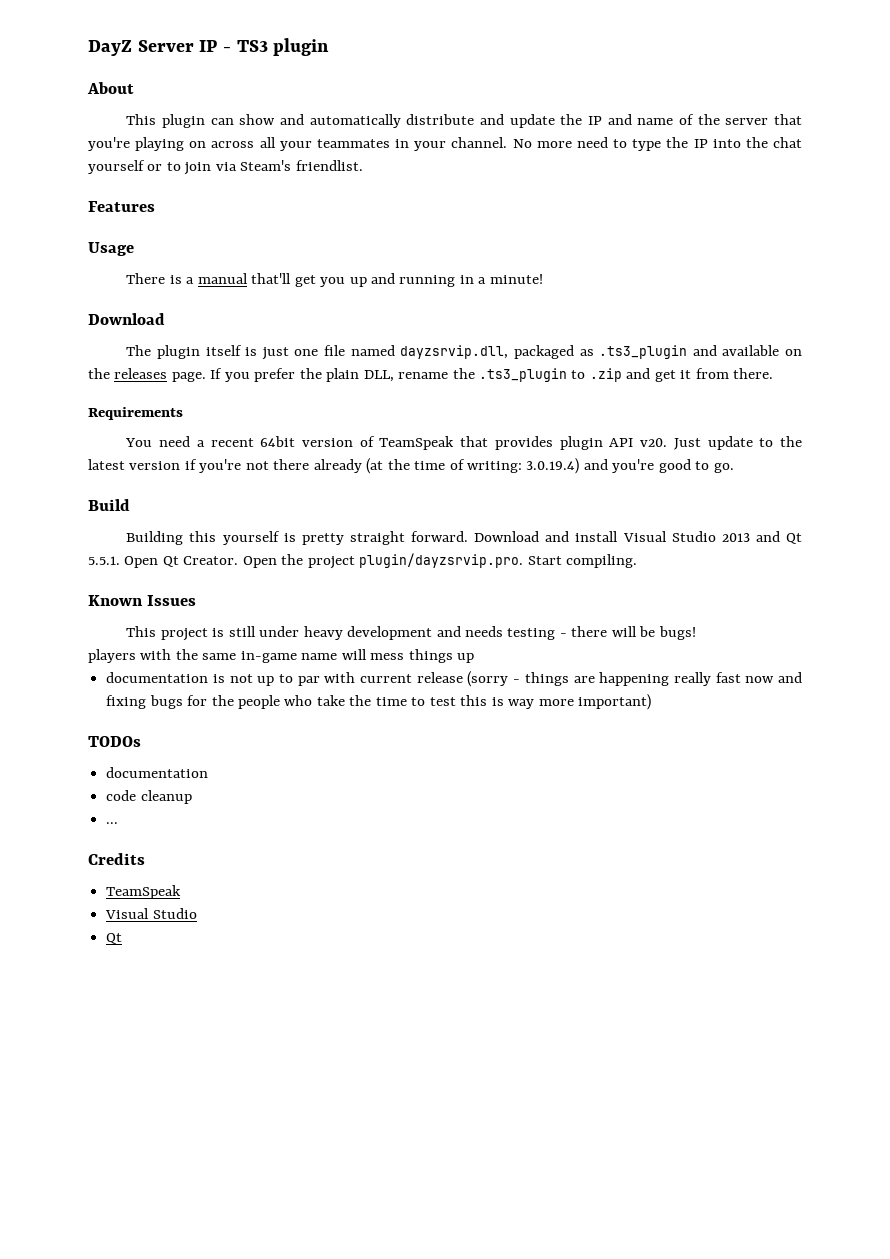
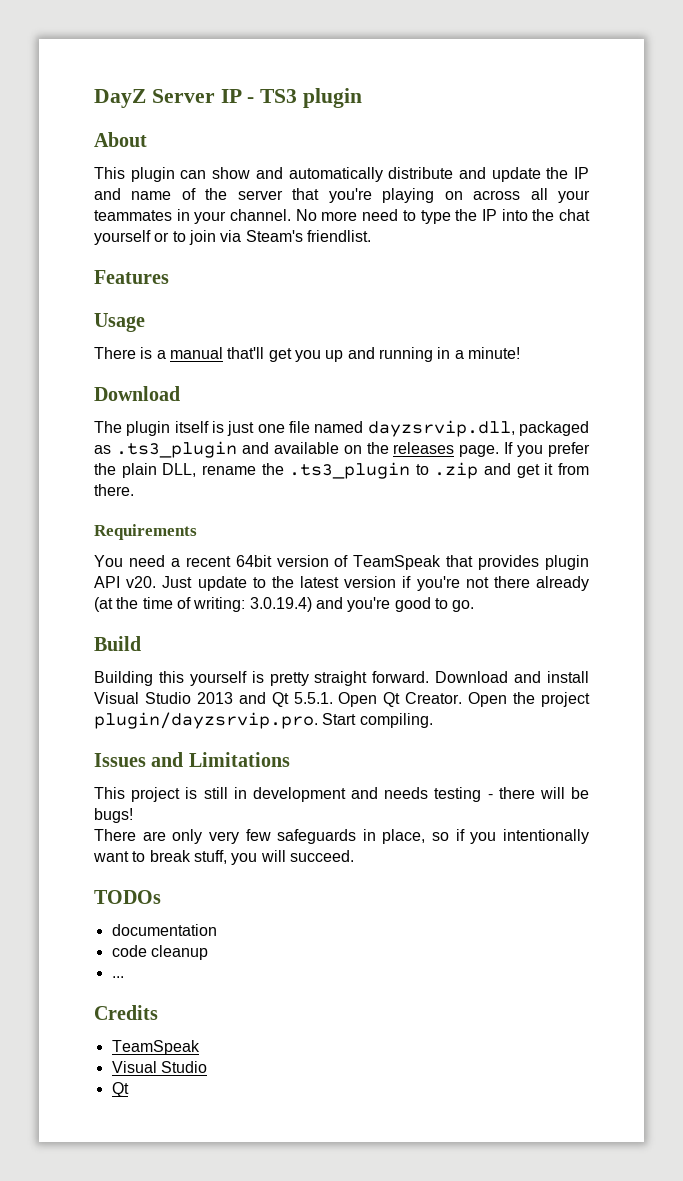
[88,595,143,606] Known -> (433, 720) none
(197, 600) none -> [151,752,290,767] and Limitations
[259,626,343,640] under heavy -> [233,787,247,799] in
[88,649,475,663] [106,671,803,687] [106,694,651,710] players with the same in-game name will mess things up // documentation is not up to par with current release (sorry - things are happening really fast now and fixing bugs for the people who take the time to test this is way more important) -> [94,829,589,844] [93,850,354,865] There are only very few safeguards in place, so if you intentionally want to break stuff, you will succeed.

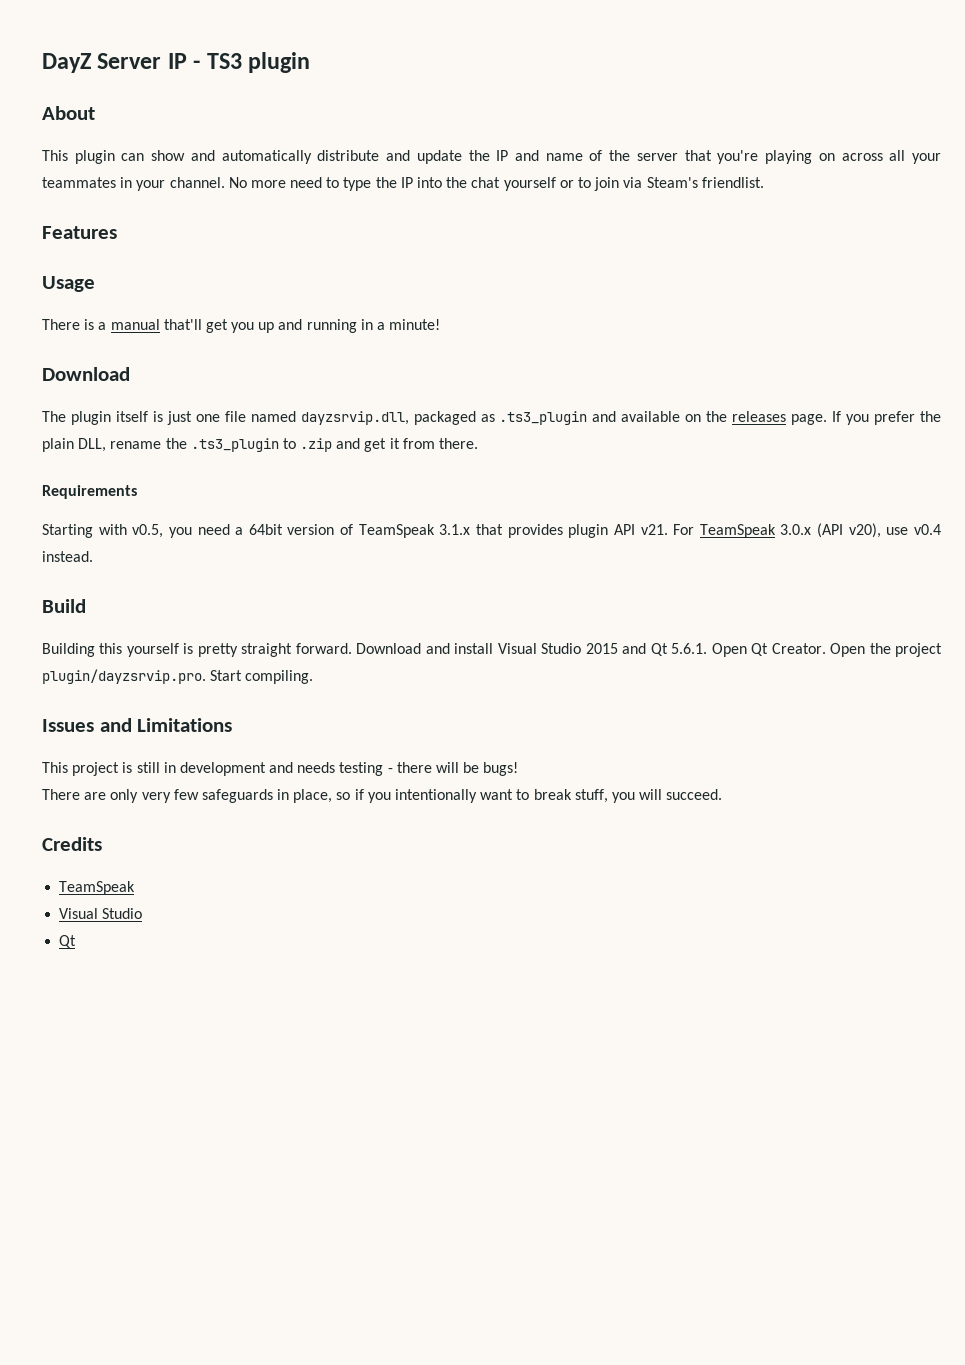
[94,555,123,567] You -> [42,524,192,538] Starting with v0.5, you
[185,556,231,567] recent -> (244, 531) none
(442, 562) none -> [439,524,471,535] 3.1.x
[126,576,589,591] [94,597,475,612] v20. Just update to the latest version if you're not there already (at the time of writing: 3.0.19.4) and you're good to go. -> [640,523,941,538] [42,551,93,562] v21. For TeamSpeak 3.0.x (API v20), use v0.4 instead.
[196,692,233,704] 2013 -> [585,643,618,654] 2015
[293,692,333,704] 5.5.1. -> [671,643,708,654] 5.6.1.
[94,890,161,904] [111,924,217,936] [111,945,208,960] [111,976,124,978] // TODOs // documentation // code cleanup // ... -> (723, 794) none

